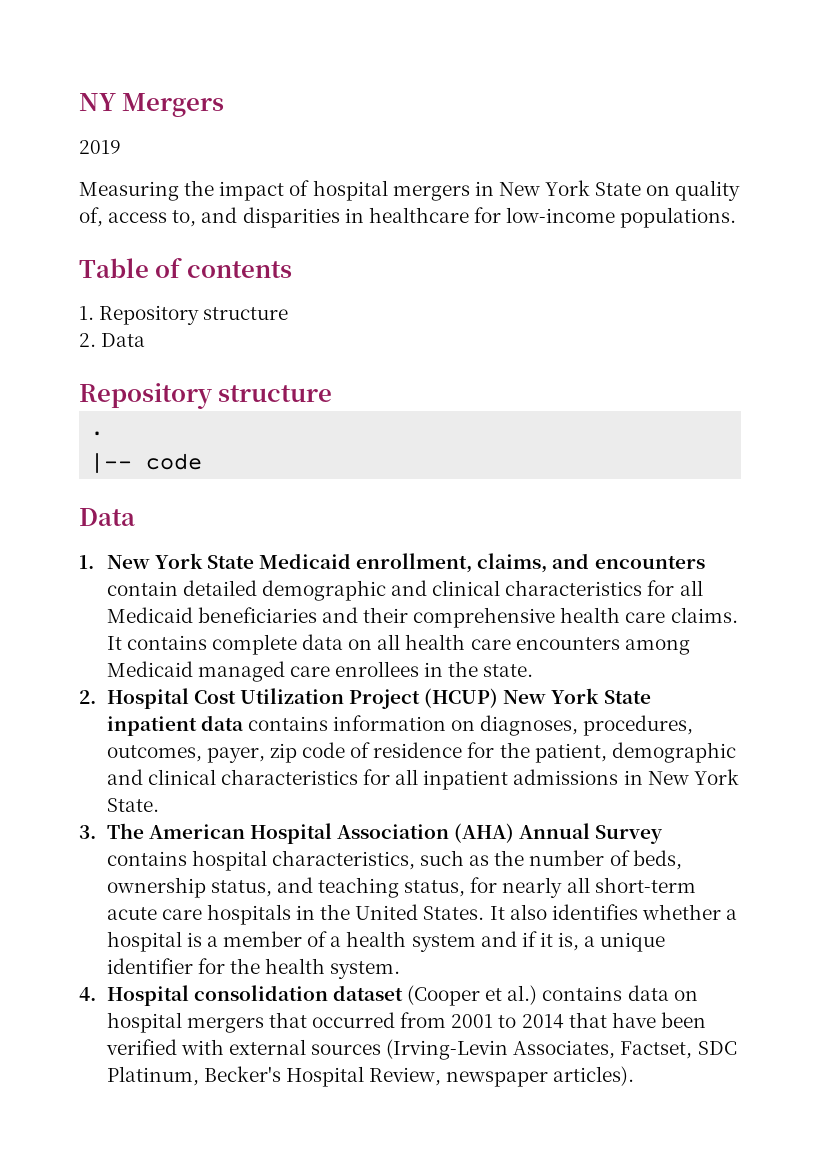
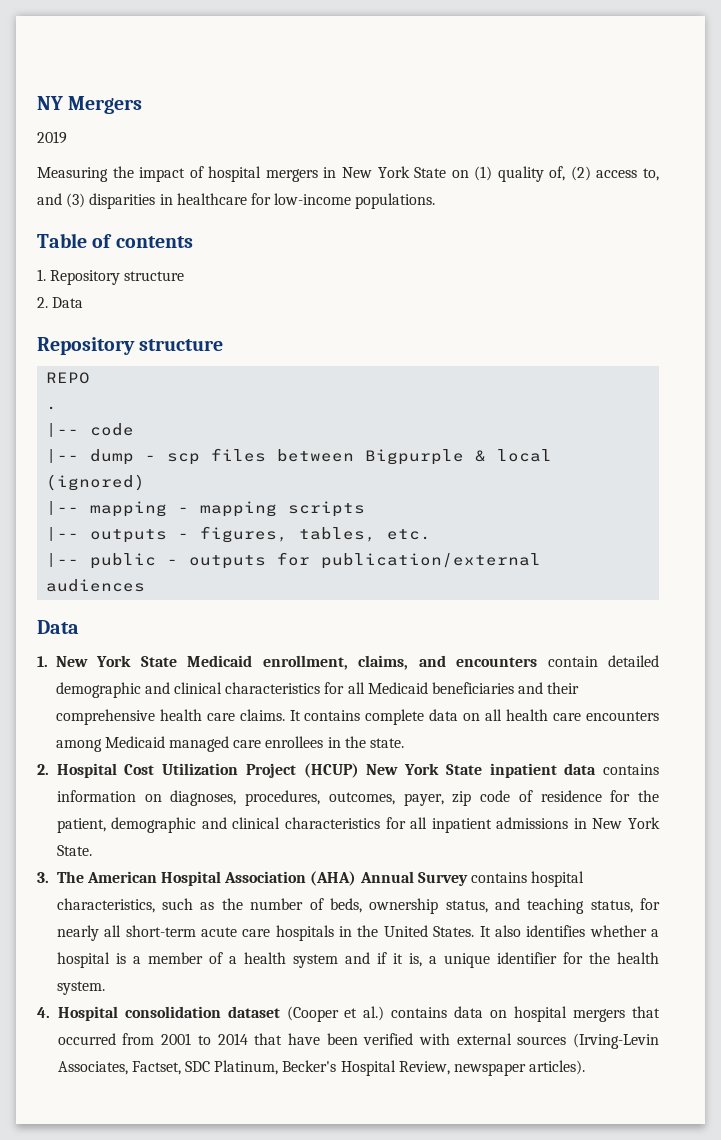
(671, 190) none -> [474,166,493,181] (1)
(103, 217) none -> [570,166,591,181] (2)
(238, 215) none -> [66,193,86,208] (3)
(333, 393) none -> [46,372,91,384] // REPO
(203, 461) none -> [46,448,553,465] [46,474,146,491] [46,501,366,517] [46,526,432,543] [46,552,542,569] [46,579,146,592] // |-- dump - scp files between Bigpurple & local (ignored) // |-- mapping - mapping scripts // |-- outputs - figures, tables, etc. // |-- public - outputs for publication/external audiences

